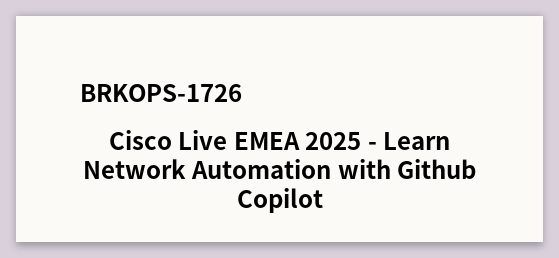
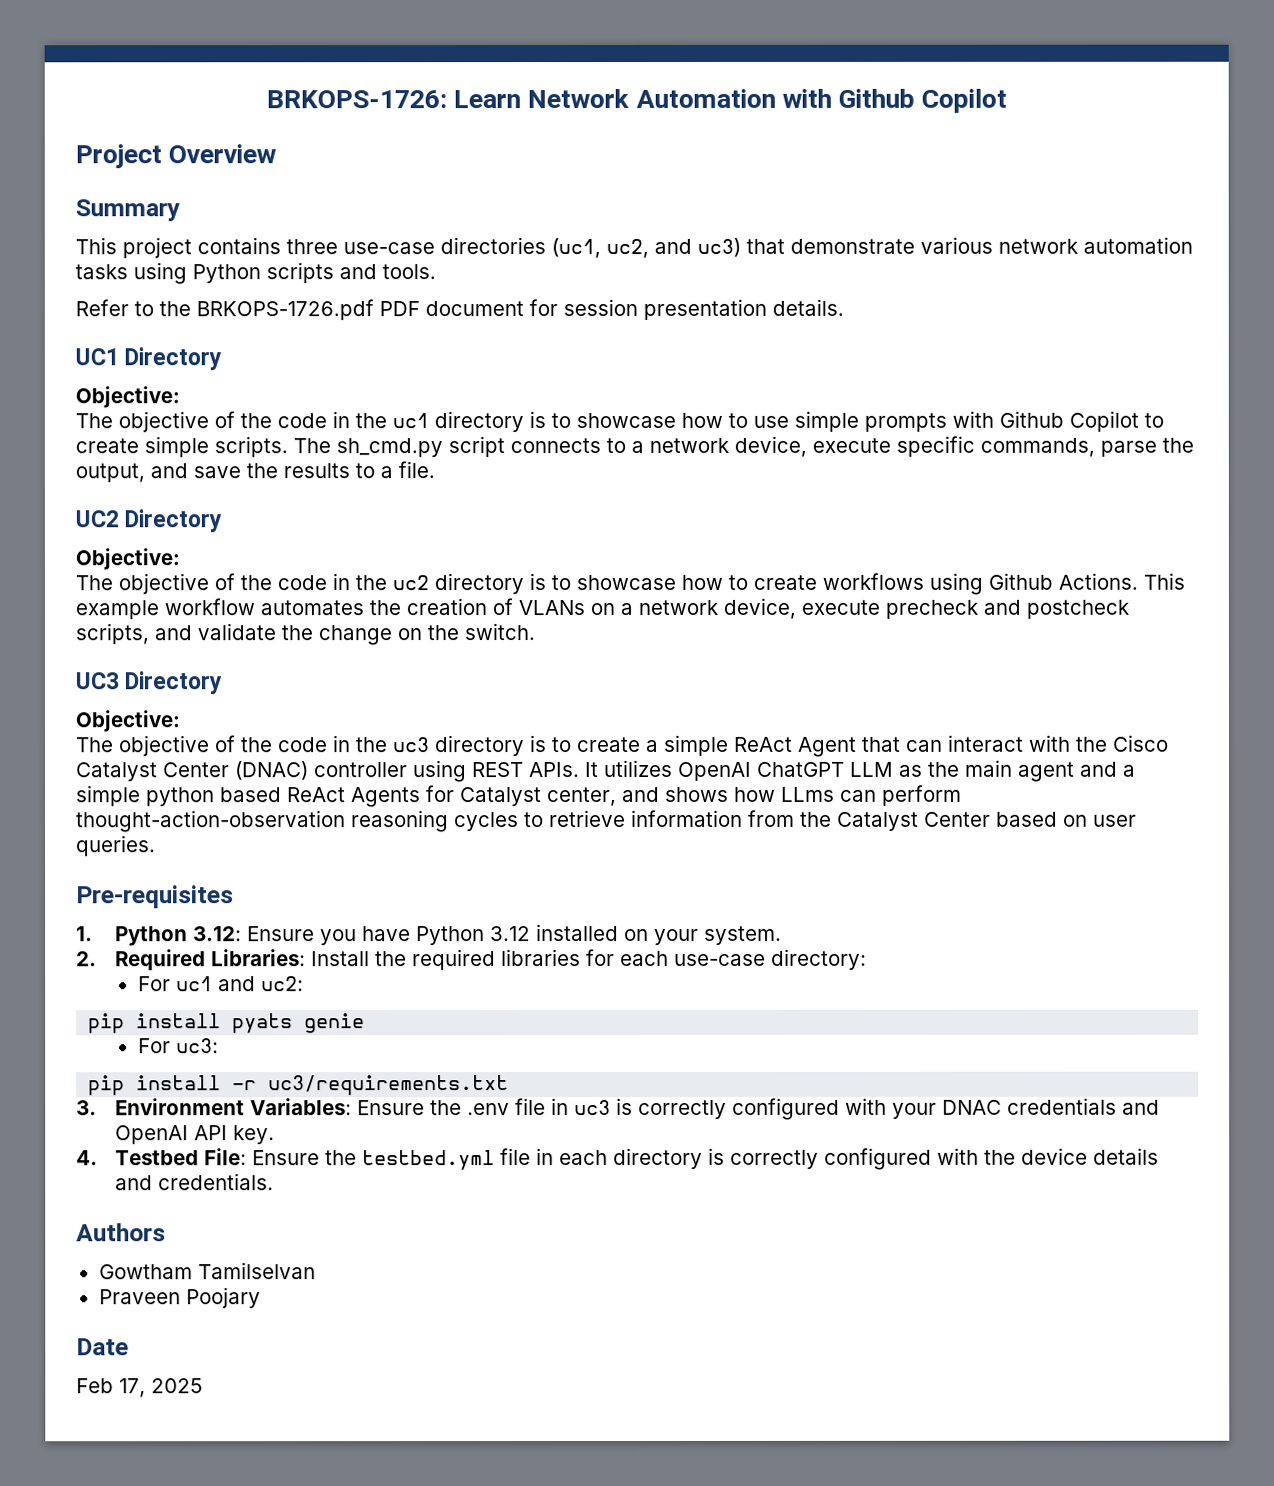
[80,84,242,102] [108,130,377,150] BRKOPS-1726 // Cisco Live EMEA 2025 - -> [266,90,448,109] BRKOPS-1726:
(323, 200) none -> [75,144,278,169] [75,199,180,222] [75,236,1193,259] [75,262,436,285] [75,298,844,321] [75,347,223,371] [75,386,180,409] [75,410,1164,433] [75,435,1194,458] [75,461,435,483] [75,509,223,533] [75,548,180,571] [75,572,1185,595] [75,597,1129,620] [75,623,535,646] [75,671,223,695] [75,710,180,733] [75,734,1169,757] [76,759,1136,783] [76,784,962,808] [76,809,1137,833] [76,835,156,857] [76,885,234,909] [76,924,783,947] [76,948,868,971] [137,976,304,992] [88,1013,366,1034] [137,1038,219,1054] [88,1075,510,1096] [76,1097,1161,1120] [115,1125,276,1145] [76,1147,1160,1171] [115,1173,275,1191] [76,1223,166,1242] [98,1262,316,1280] [98,1287,261,1309] [76,1338,129,1356] [76,1378,203,1398] // Project Overview // Summary // This project contains three use-case directories (uc1, uc2, and uc3) that demonstrate various network automation tasks using Python scripts and tools. // Refer to the BRKOPS-1726.pdf PDF document for session presentation details. // UC1 Directory // Objective: // The objective of the code in the uc1 directory is to showcase how to use simple prompts with Github Copilot to create simple scripts. The sh_cmd.py script connects to a network device, execute specific commands, parse the output, and save the results to a file. // UC2 Directory // Objective: // The objective of the code in the uc2 directory is to showcase how to create workflows using Github Actions. This example workflow automates the creation of VLANs on a network device, execute precheck and postcheck scripts, and validate the change on the switch. // UC3 Directory // Objective: // The objective of the code in the uc3 directory is to create a simple ReAct Agent that can interact with the Cisco Catalyst Center (DNAC) controller using REST APIs. It utilizes OpenAI ChatGPT LLM as the main agent and a simple python based ReAct Agents for Catalyst center, and shows how LLms can perform thought-action-observation reasoning cycles to retrieve information from the Catalyst Center based on user queries. // Pre-requisites // 1. Python 3.12: Ensure you have Python 3.12 installed on your system. // 2. Required Libraries: Install the required libraries for each use-case directory: // For uc1 and uc2: // pip install pyats genie // For uc3: // pip install -r uc3/requirements.txt // 3. Environment Variables: Ensure the .env file in uc3 is correctly configured with your DNAC credentials and OpenAI API key. // 4. Testbed File: Ensure the testbed.yml file in each directory is correctly configured with the device details and credentials. // Authors // Gowtham Tamilselvan // Praveen Poojary // Date // Feb 17, 2025

